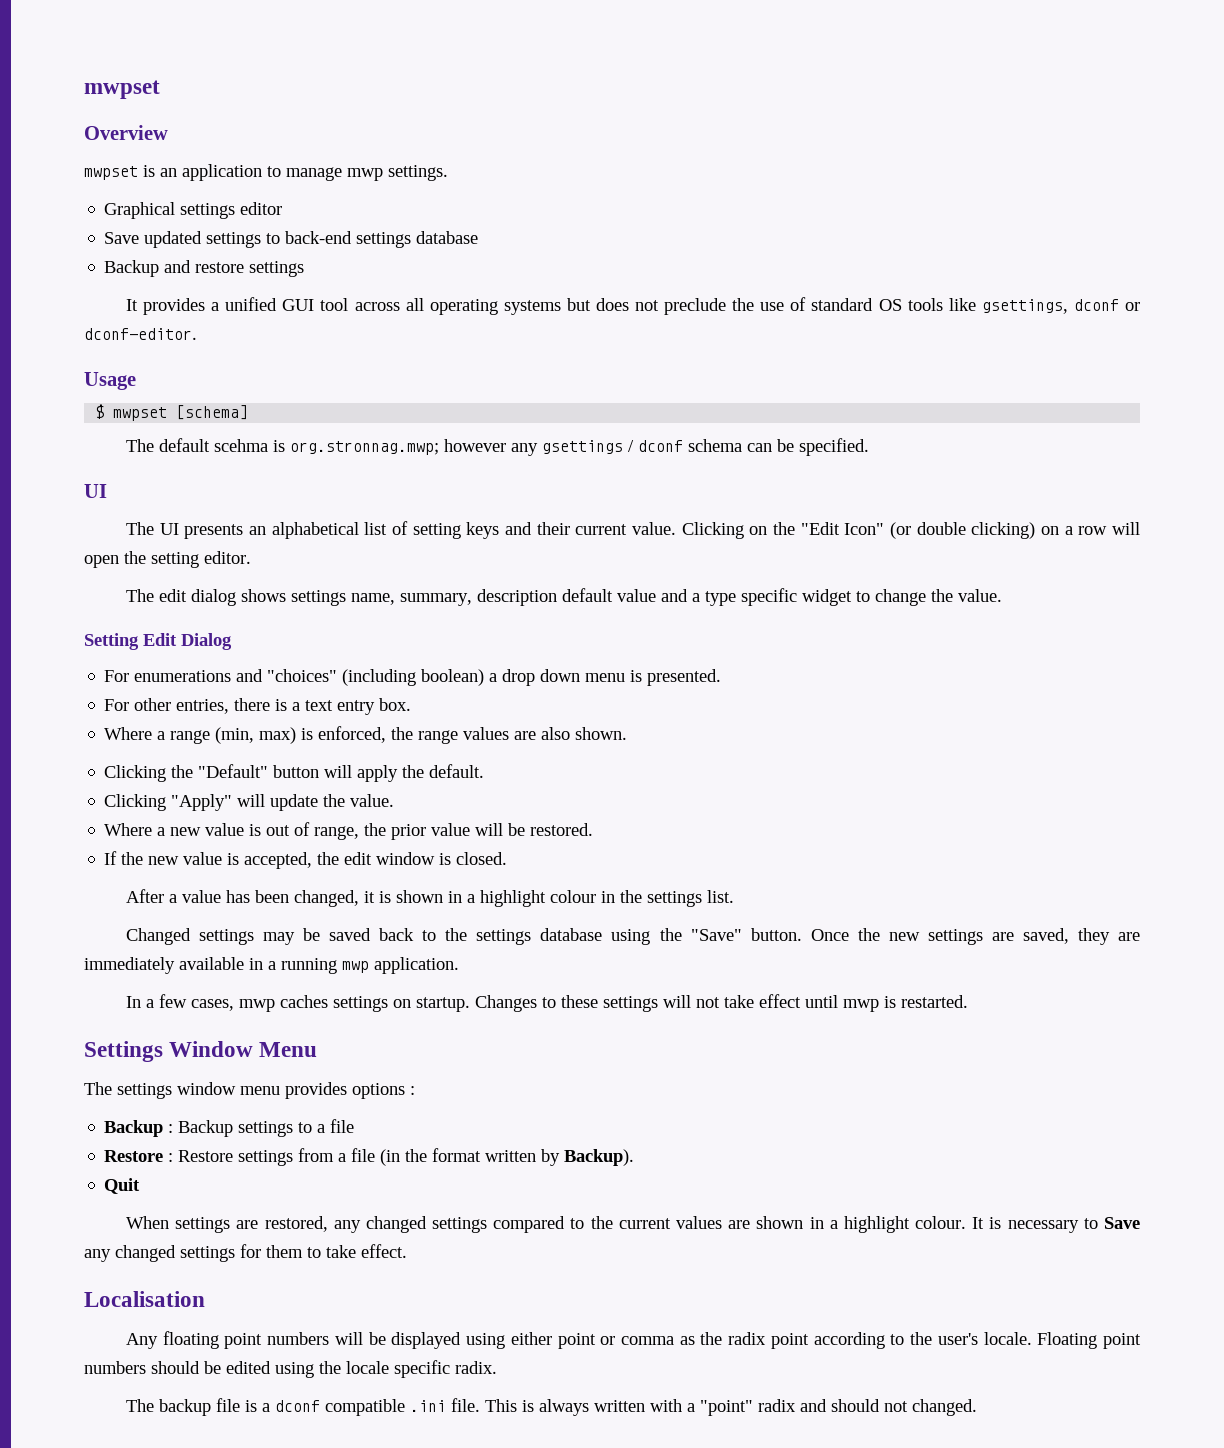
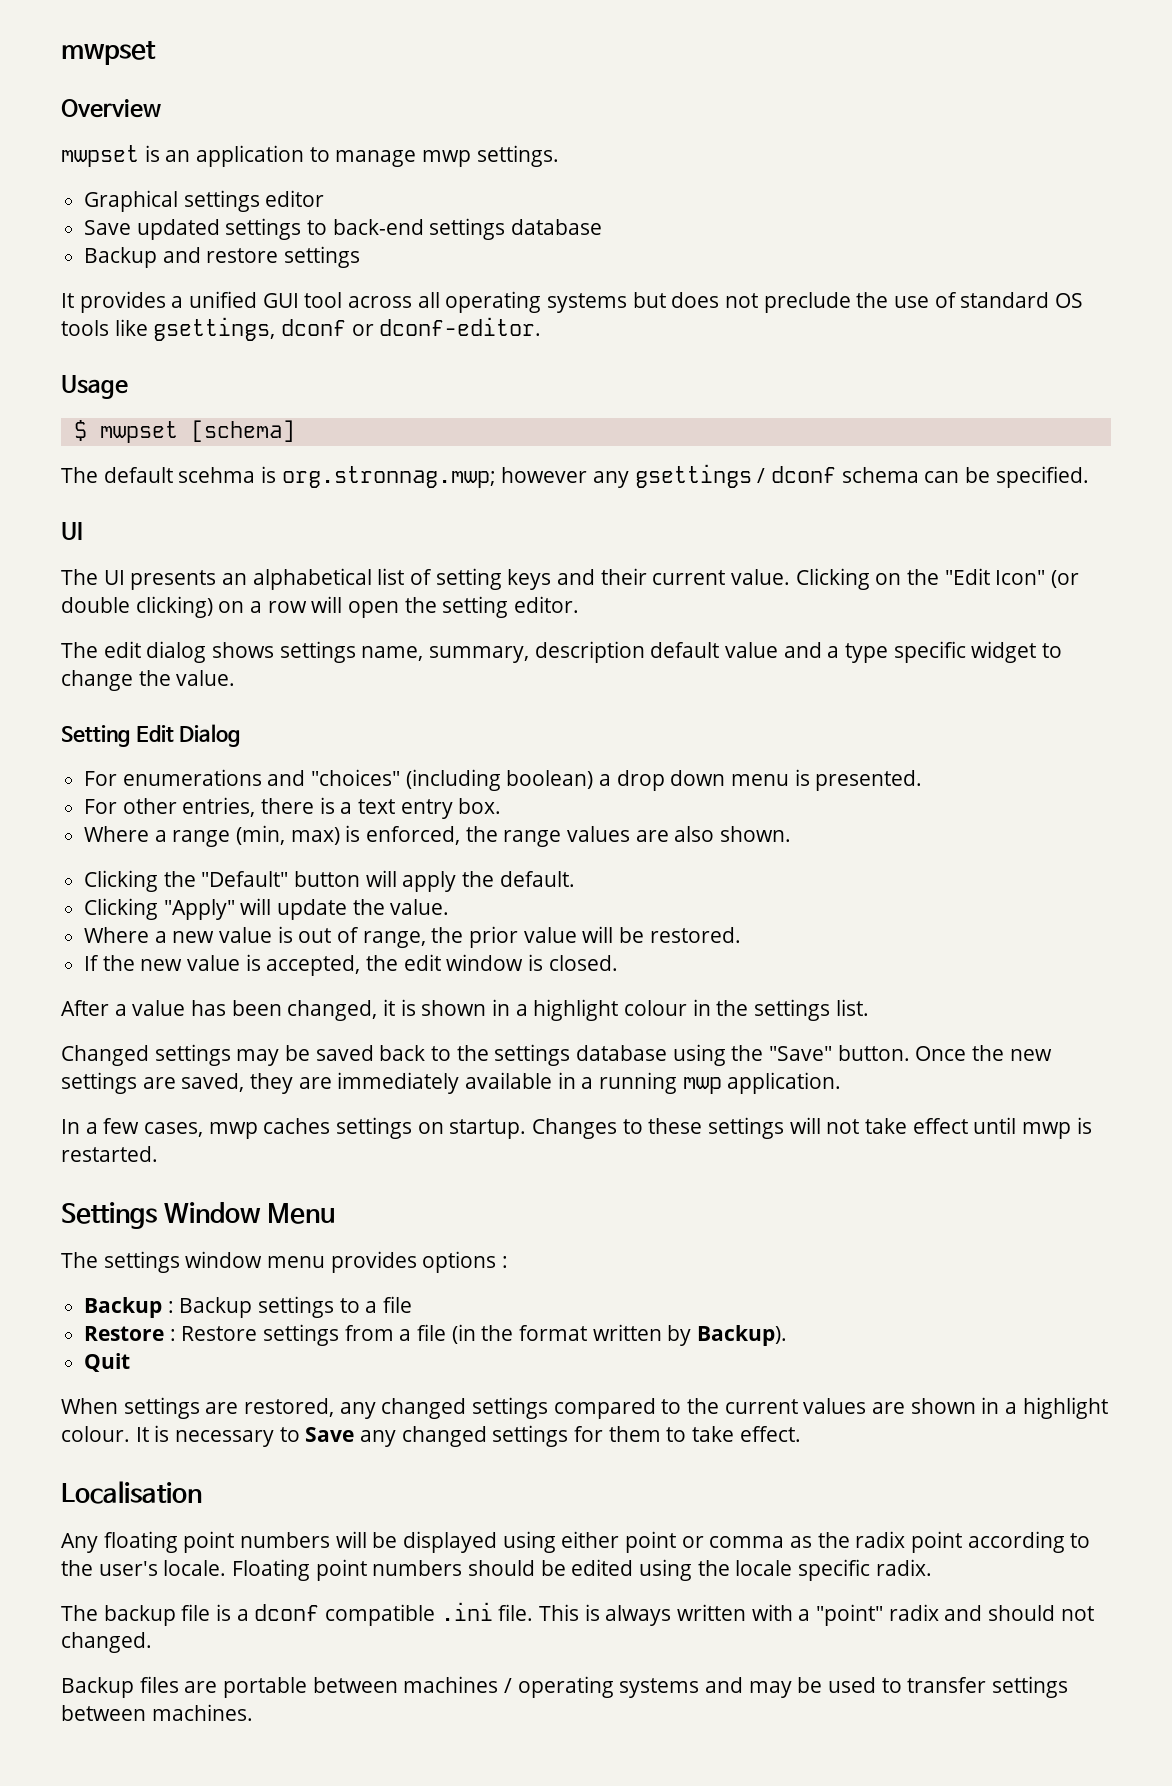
(977, 1407) none -> [61,1676,1069,1698] [61,1704,253,1721] // Backup files are portable between machines / operating systems and may be used to transfer settings between machines.

